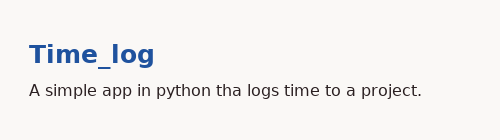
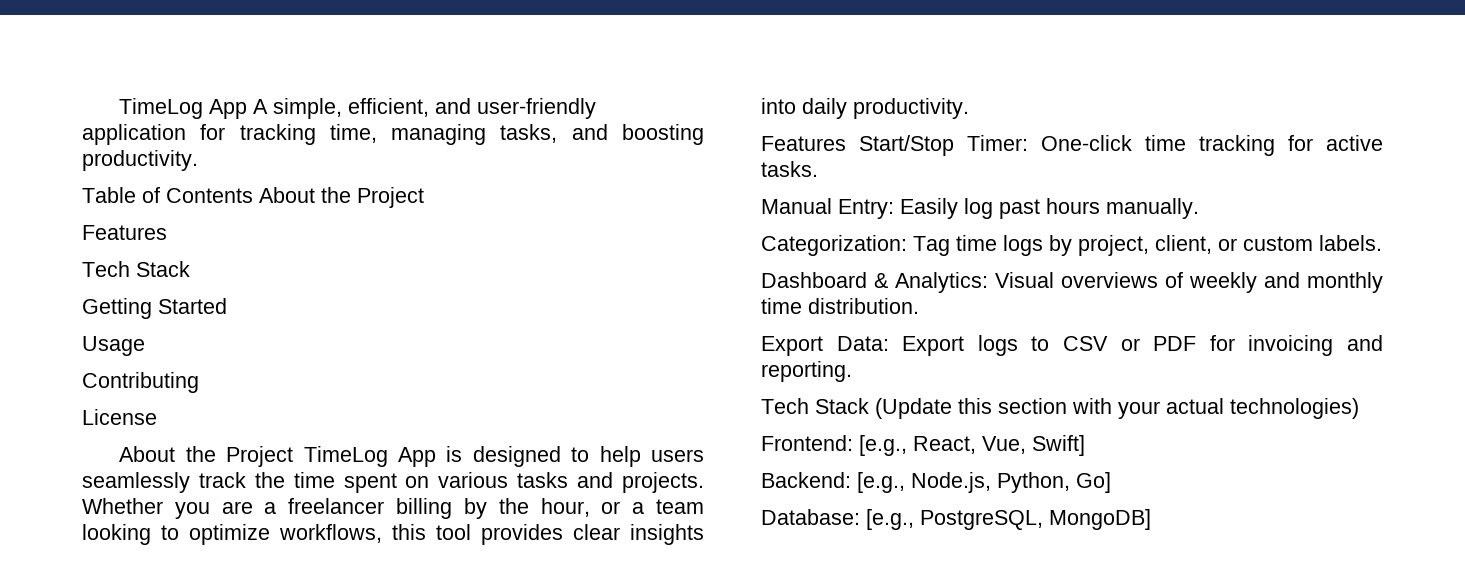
[29,44,155,69] [29,84,422,99] Time_log // A simple app in python tha logs time to a project. -> [119,98,597,119] [82,124,704,145] [82,150,198,171] [82,187,424,208] [82,225,167,240] [82,261,190,277] [82,298,227,319] [82,336,145,356] [82,372,199,393] [82,409,157,425] [119,446,704,467] [82,472,705,493] [82,498,705,519] [82,524,704,545] [761,98,969,119] [761,135,1383,156] [761,161,818,177] [761,198,1199,219] [761,235,1382,256] [761,272,1383,293] [761,298,919,314] [761,335,1383,356] [761,361,852,382] [761,398,1359,419] [761,435,1085,456] [761,472,1111,493] [761,509,1151,530] TimeLog App A simple, efficient, and user-friendly application for tracking time, managing tasks, and boosting productivity. // Table of Contents About the Project // Features // Tech Stack // Getting Started // Usage // Contributing // License // About the Project TimeLog App is designed to help users seamlessly track the time spent on various tasks and projects. Whether you are a freelancer billing by the hour, or a team looking to optimize workflows, this tool provides clear insights into daily productivity. // Features Start/Stop Timer: One-click time tracking for active tasks. // Manual Entry: Easily log past hours manually. // Categorization: Tag time logs by project, client, or custom labels. // Dashboard & Analytics: Visual overviews of weekly and monthly time distribution. // Export Data: Export logs to CSV or PDF for invoicing and reporting. // Tech Stack (Update this section with your actual technologies) // Frontend: [e.g., React, Vue, Swift] // Backend: [e.g., Node.js, Python, Go] // Database: [e.g., PostgreSQL, MongoDB]

